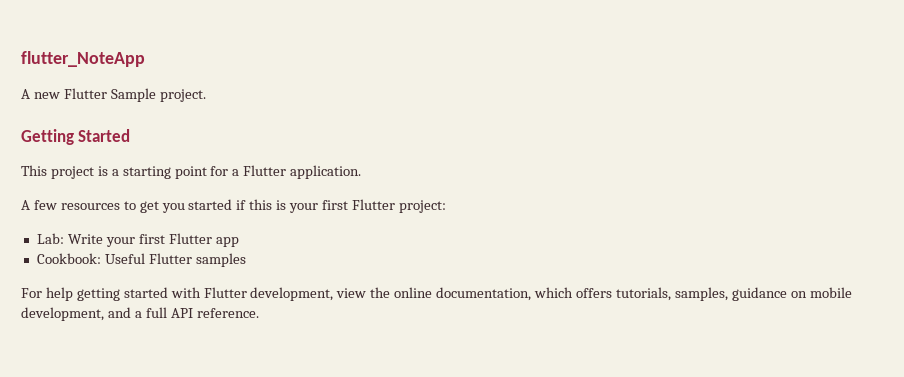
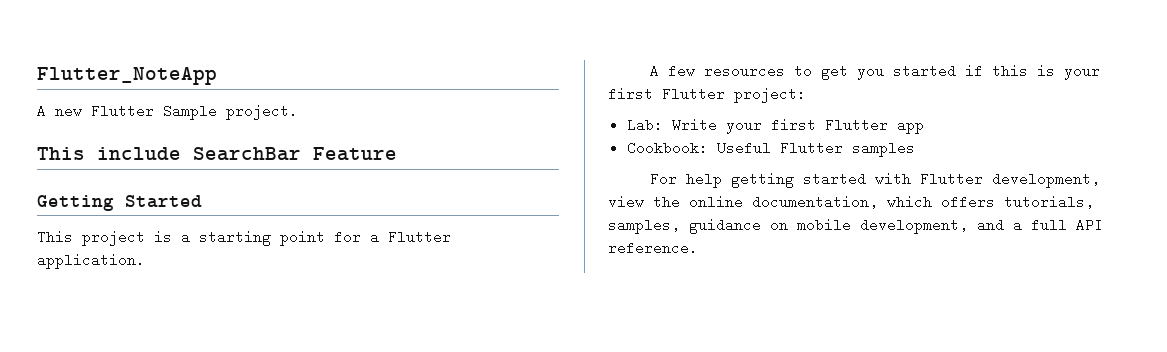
[21,51,145,67] flutter_NoteApp -> [37,67,217,85] Flutter_NoteApp
(206, 95) none -> [37,147,397,161] // This include SearchBar Feature

